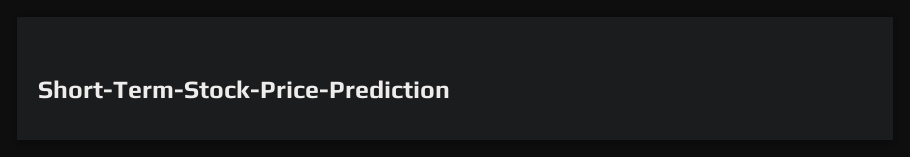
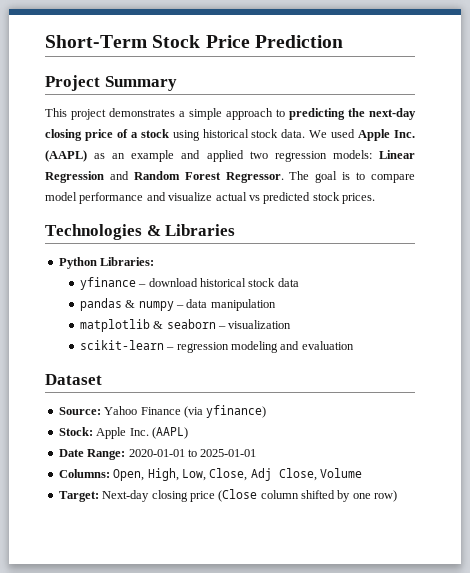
[38,80,450,99] Short-Term-Stock-Price-Prediction -> [45,35,343,48] [45,75,177,91] [45,108,416,120] [45,129,416,141] [45,150,415,162] [45,171,416,183] [45,192,375,204] [45,224,236,240] [58,257,155,269] [79,277,299,290] [79,298,276,311] [79,319,292,332] [79,340,354,353] [45,374,102,385] [58,405,267,418] [58,427,188,439] [58,449,257,460] [58,468,362,481] [58,489,398,502] Short-Term Stock Price Prediction // Project Summary // This project demonstrates a simple approach to predicting the next-day closing price of a stock using historical stock data. We used Apple Inc. (AAPL) as an example and applied two regression models: Linear Regression and Random Forest Regressor. The goal is to compare model performance and visualize actual vs predicted stock prices. // Technologies & Libraries // Python Libraries: // yfinance – download historical stock data // pandas & numpy – data manipulation // matplotlib & seaborn – visualization // scikit-learn – regression modeling and evaluation // Dataset // Source: Yahoo Finance (via yfinance) // Stock: Apple Inc. (AAPL) // Date Range: 2020-01-01 to 2025-01-01 // Columns: Open, High, Low, Close, Adj Close, Volume // Target: Next-day closing price (Close column shifted by one row)

